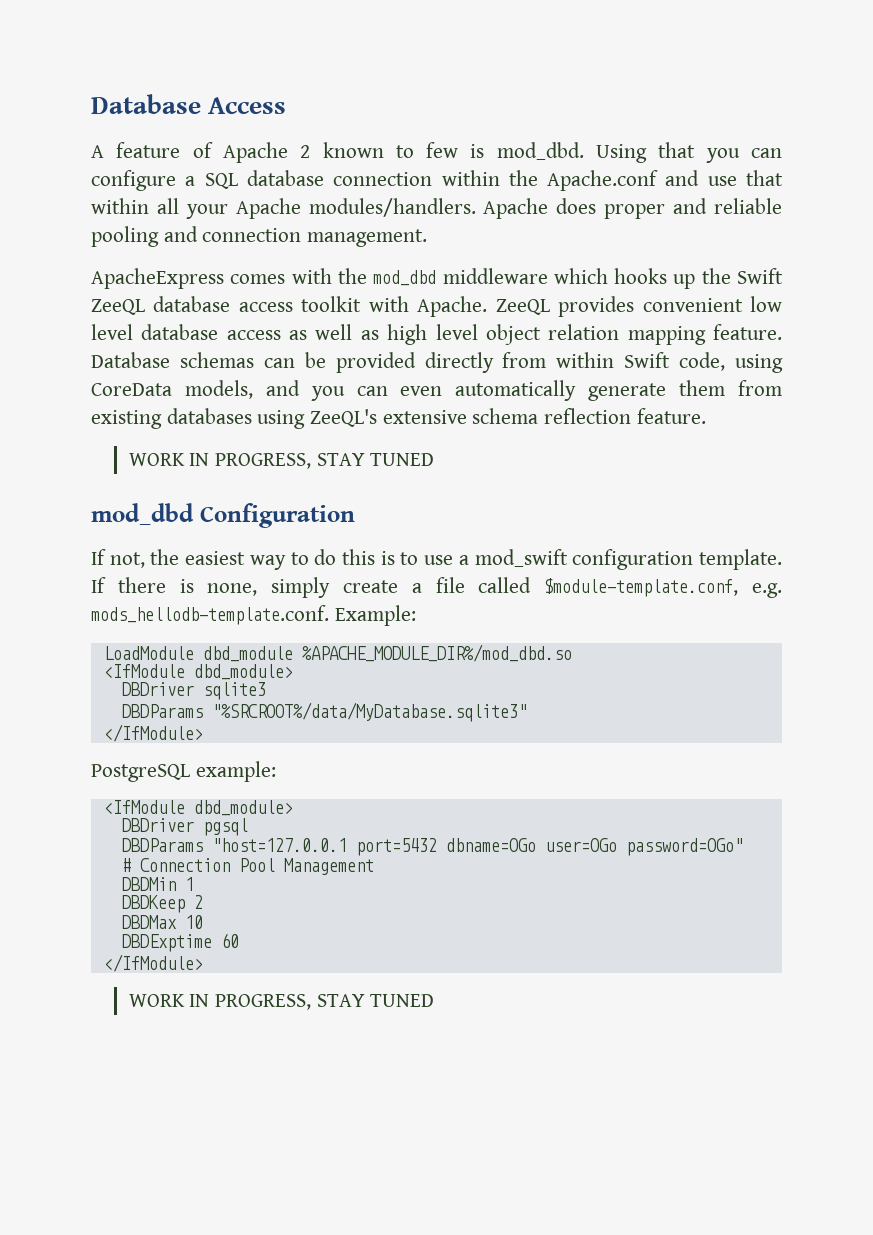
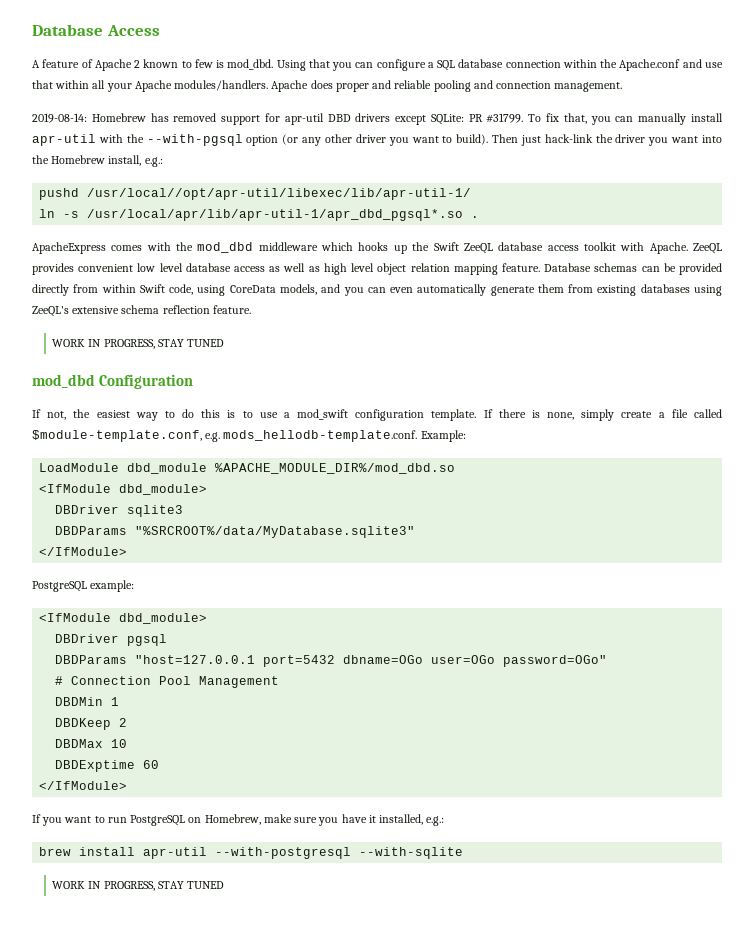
(428, 238) none -> [32,113,723,125] [32,134,723,146] [32,155,163,167] [39,188,472,200] [39,209,480,221] // 2019-08-14: Homebrew has removed support for apr-util DBD drivers except SQLite: PR #31799. To fix that, you can manually install apr-util with the --with-pgsql option (or any other driver you want to build). Then just hack-link the driver you want into the Homebrew install, e.g.: // pushd /usr/local//opt/apr-util/libexec/lib/apr-util-1/ // ln -s /usr/local/apr/lib/apr-util-1/apr_dbd_pgsql*.so .
(203, 963) none -> [32,814,445,826] [39,847,464,859] // If you want to run PostgreSQL on Homebrew, make sure you have it installed, e.g.: // brew install apr-util --with-postgresql --with-sqlite

